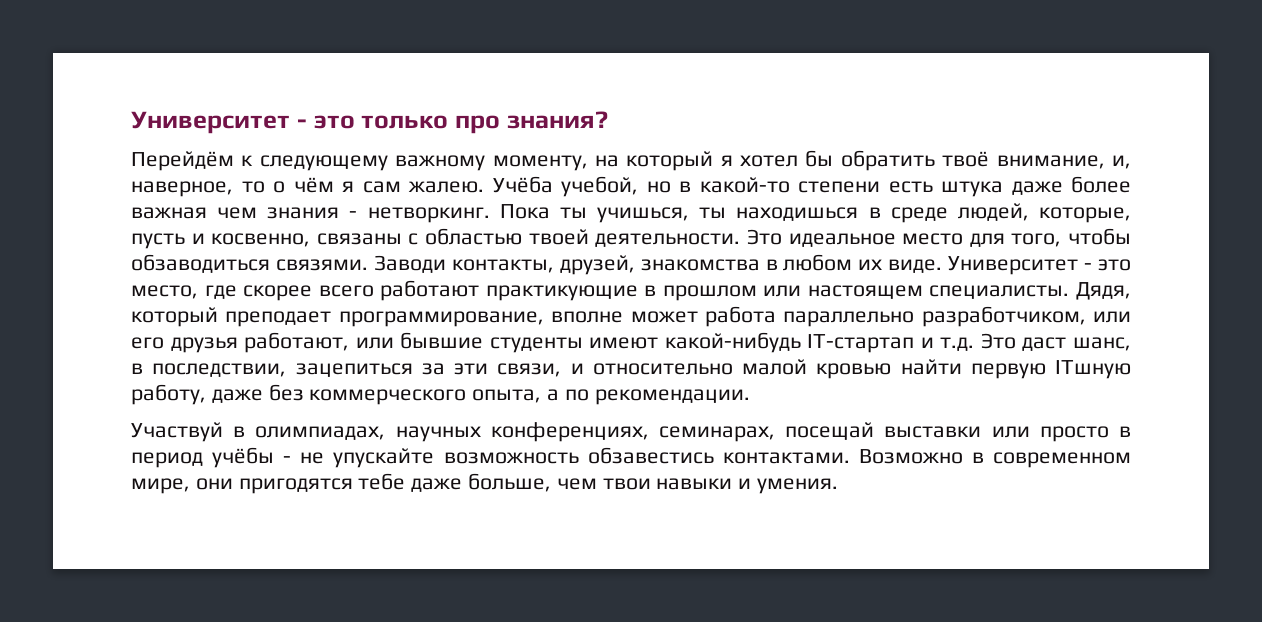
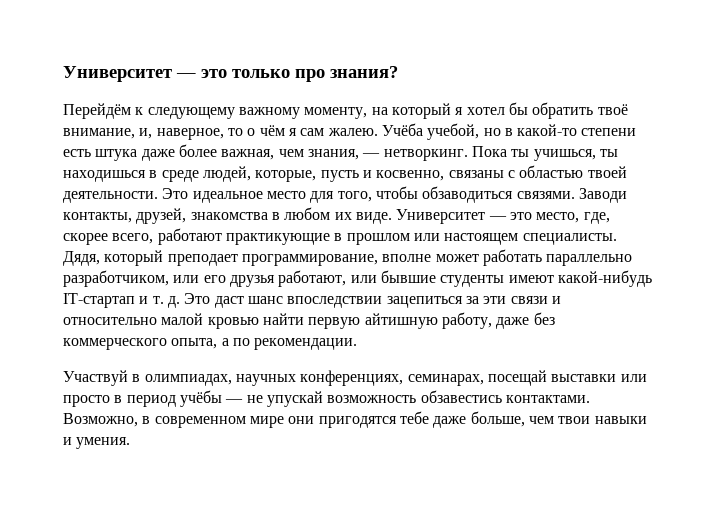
[131,111,307,134] Университет - -> [63,66,196,82] Университет —
[131,207,358,219] важная чем знания - -> [221,149,381,160] важная, чем знания, —
[1084,263,1093,270] - -> [488,216,507,220] —
[204,285,374,301] где скорее всего -> [583,212,610,224] [63,233,154,245] где, скорее всего,
[704,306,776,327] работа -> [482,249,542,266] работать
[940,333,1131,351] [131,363,287,377] т.д. Это даст шанс, в последствии, -> [152,293,383,308] т. д. Это даст шанс впоследствии
[497,363,562,377] связи, -> [510,296,548,304] связи
[1055,360,1131,379] ITшную -> [364,313,438,329] айтишную
[283,448,435,468] - не упускайте -> [225,391,323,407] — не упускай
[858,449,963,464] Возможно -> [63,413,138,427] Возможно,
[131,478,190,494] мире, -> [249,416,284,428] мире

